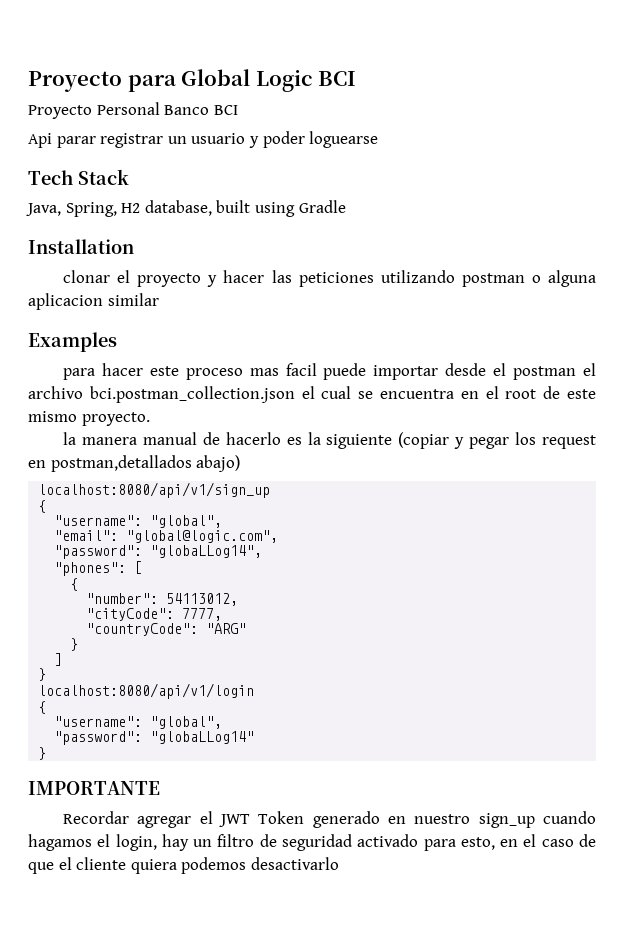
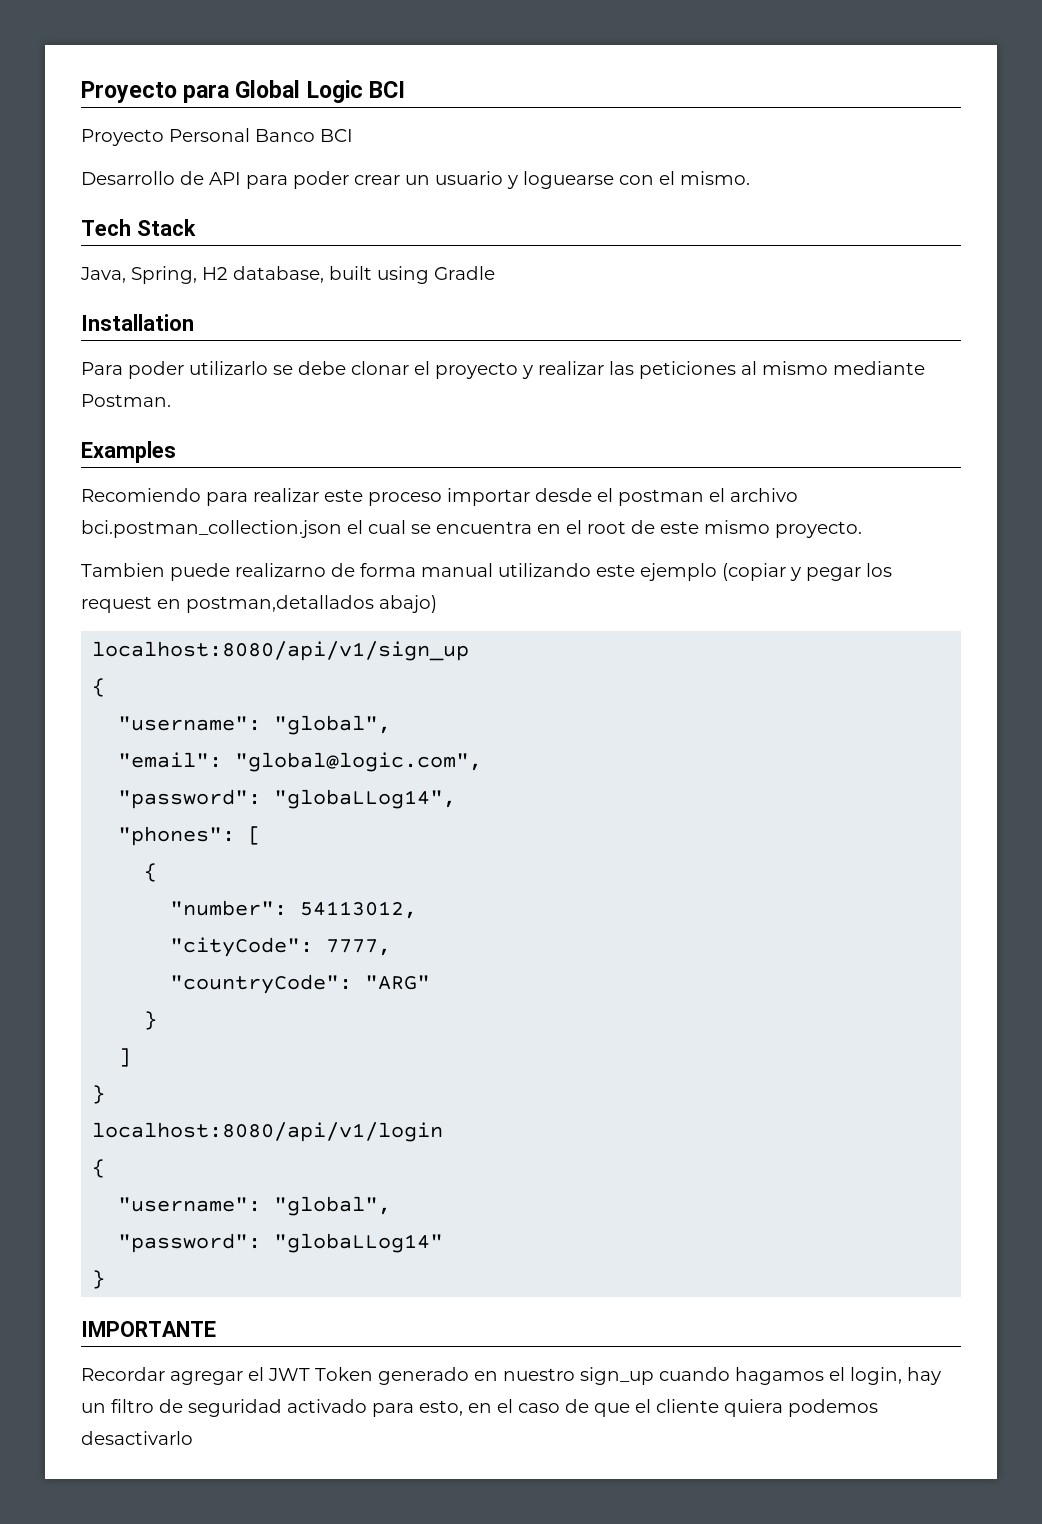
[28,133,164,148] Api parar registrar -> [81,171,400,189] Desarrollo de API para poder crear
[262,131,305,148] poder -> (518, 182) none
(379, 139) none -> [619,171,750,185] con el mismo.
(134, 246) none -> [81,361,346,379] Para poder utilizarlo se debe
[223,270,265,283] hacer -> [538,361,604,375] realizar
[380,270,596,287] [28,293,159,310] [28,332,117,352] [63,363,367,380] utilizando postman o alguna aplicacion similar // Examples // para hacer este proceso mas facil puede -> [741,361,925,375] [81,394,171,407] [81,441,176,463] [81,488,442,506] al mismo mediante Postman. // Examples // Recomiendo para realizar este proceso
[63,432,393,449] la manera manual de hacerlo es la siguiente -> [81,563,717,581] Tambien puede realizarno de forma manual utilizando este ejemplo

